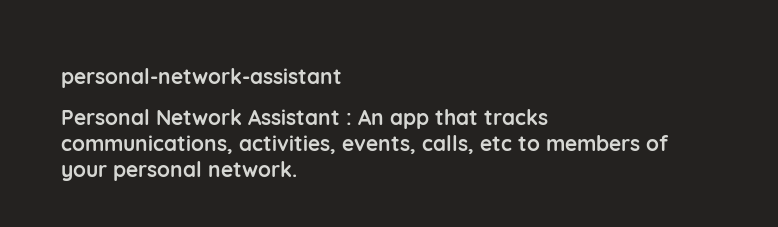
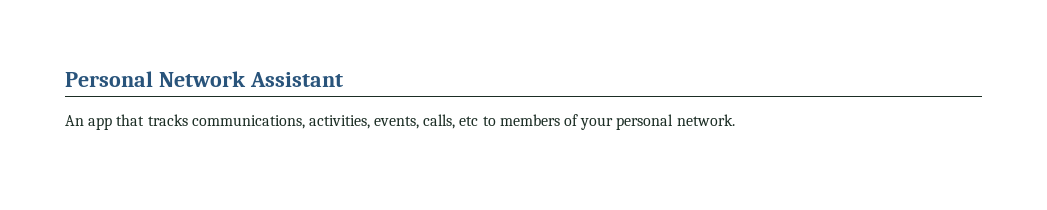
[61,68,342,88] personal-network-assistant // -> (65, 79) none
[346,113,352,125] : -> (343, 79) //

